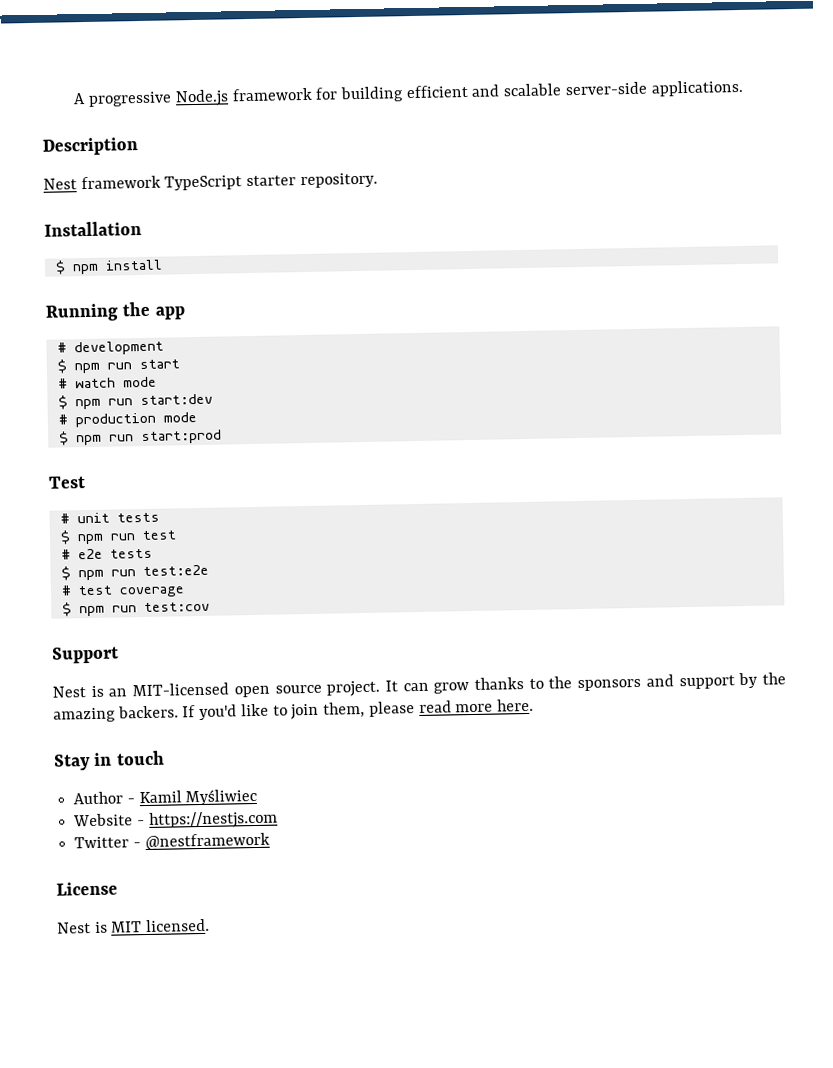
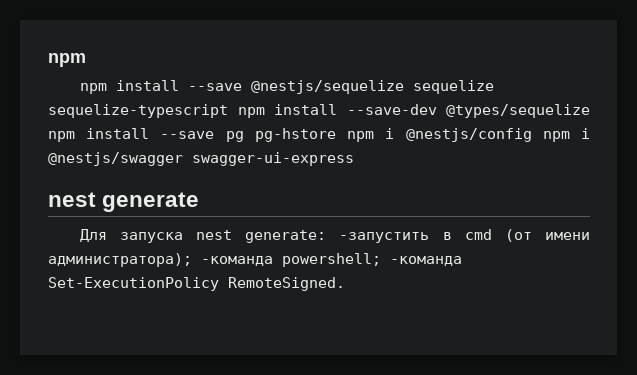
[73,79,744,107] [42,137,138,156] [43,172,378,191] [44,220,142,237] [54,259,163,275] [45,301,186,322] [56,340,164,356] [56,359,180,374] [57,376,157,389] [57,393,213,410] [57,412,197,428] [58,429,222,446] [48,476,86,489] [59,512,160,524] [59,530,177,545] [60,548,153,560] [60,564,209,581] [60,585,185,598] [61,601,210,617] [52,646,119,664] [52,672,786,698] [53,698,534,723] [53,750,165,771] [73,788,258,806] [73,810,278,829] [74,832,270,851] [56,881,118,896] [57,918,211,934] A progressive Node.js framework for building efficient and scalable server-side applications. // Description // Nest framework TypeScript starter repository. // Installation // $ npm install // Running the app // # development // $ npm run start // # watch mode // $ npm run start:dev // # production mode // $ npm run start:prod // Test // # unit tests // $ npm run test // # e2e tests // $ npm run test:e2e // # test coverage // $ npm run test:cov // Support // Nest is an MIT-licensed open source project. It can grow thanks to the sponsors and support by the amazing backers. If you'd like to join them, please read more here. // Stay in touch // Author - Kamil Myśliwiec // Website - https://nestjs.com // Twitter - @nestframework // License // Nest is MIT licensed. -> [48,53,86,67] [79,80,494,94] [48,104,590,118] [48,128,590,142] [48,152,354,166] [48,192,200,212] [79,229,590,243] [48,253,462,267] [48,277,345,291] npm // npm install --save @nestjs/sequelize sequelize sequelize-typescript npm install --save-dev @types/sequelize npm install --save pg pg-hstore npm i @nestjs/config npm i @nestjs/swagger swagger-ui-express // nest generate // Для запуска nest generate: -запустить в cmd (от имени администратора); -команда powershell; -команда Set-ExecutionPolicy RemoteSigned.

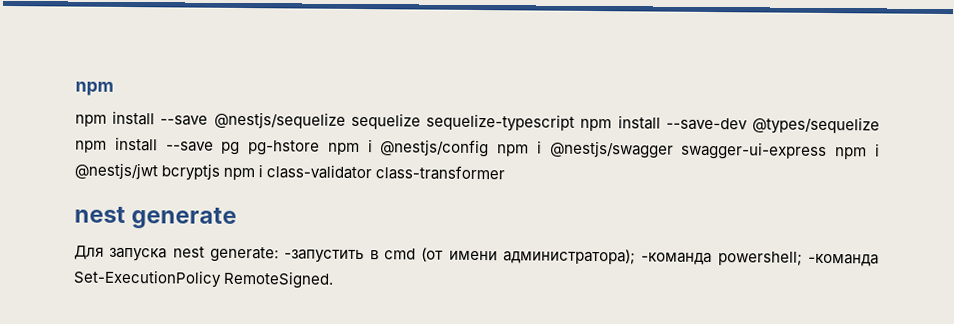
(354, 159) none -> [835,143,880,160] [74,162,506,181] npm i @nestjs/jwt bcryptjs npm i class-validator class-transformer

